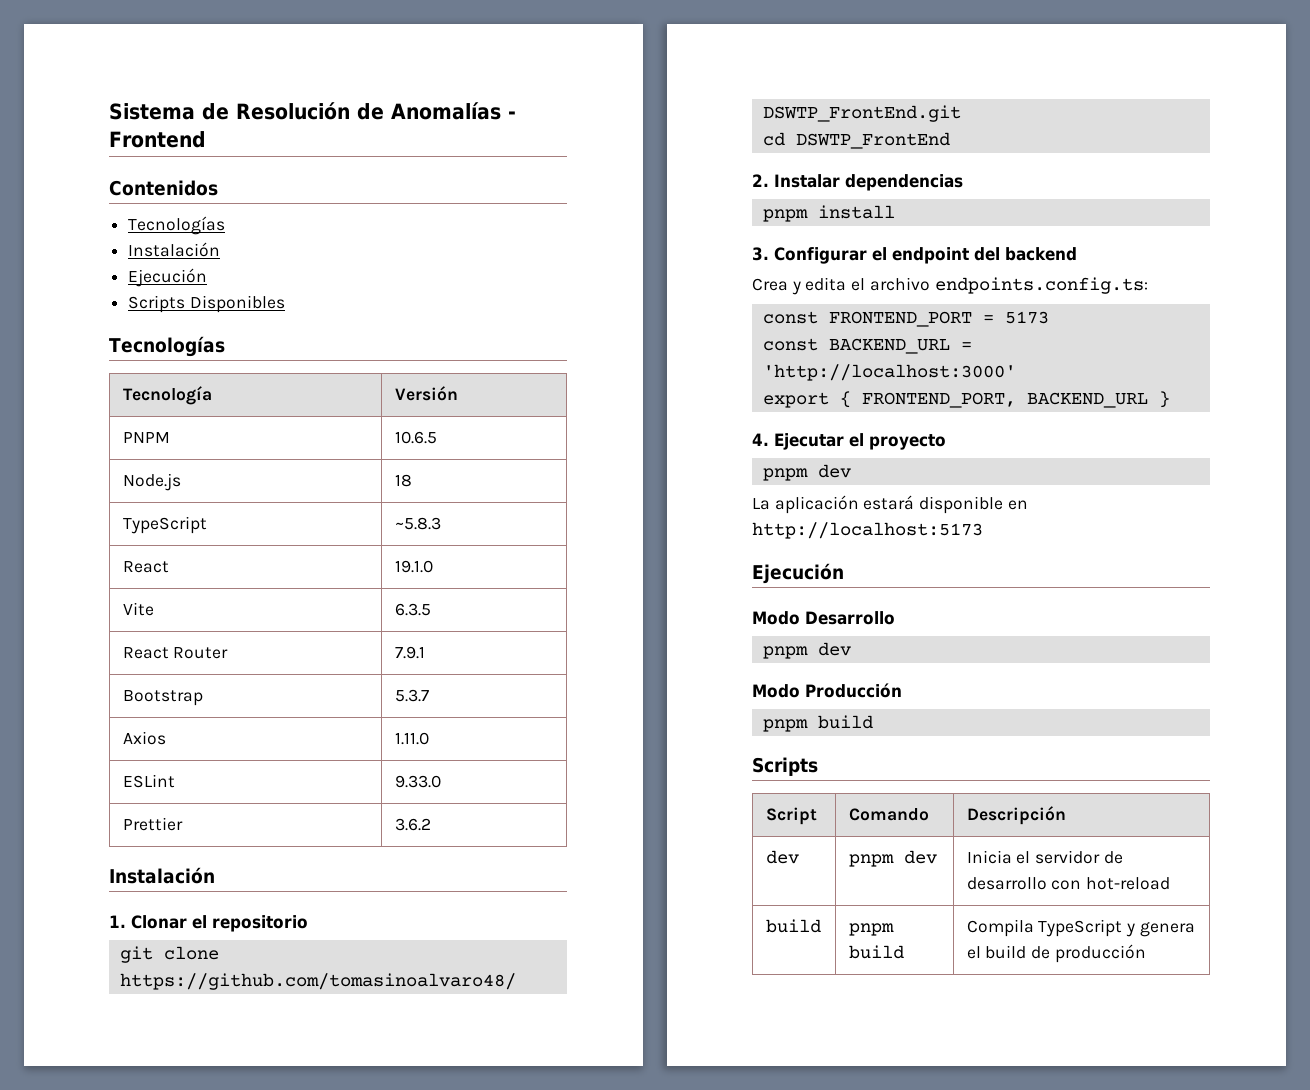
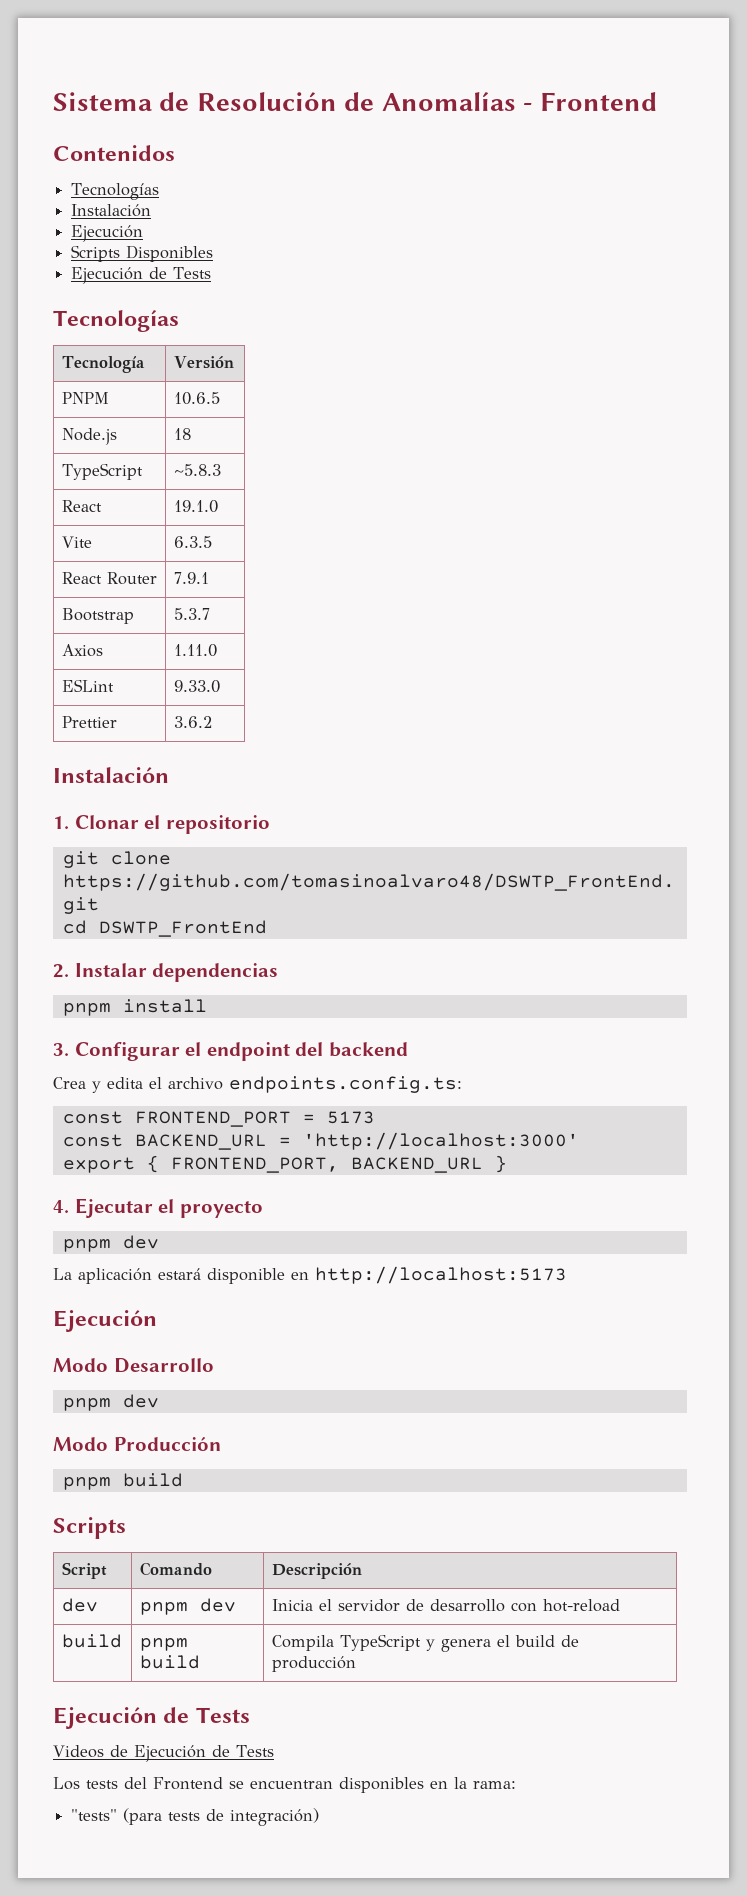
(285, 304) none -> [71,267,212,284] // Ejecución de Tests
(1146, 953) none -> [53,1707,250,1729] [53,1745,274,1762] [53,1777,516,1793] [71,1808,320,1826] // Ejecución de Tests // Videos de Ejecución de Tests // Los tests del Frontend se encuentran disponibles en la rama: // "tests" (para tests de integración)

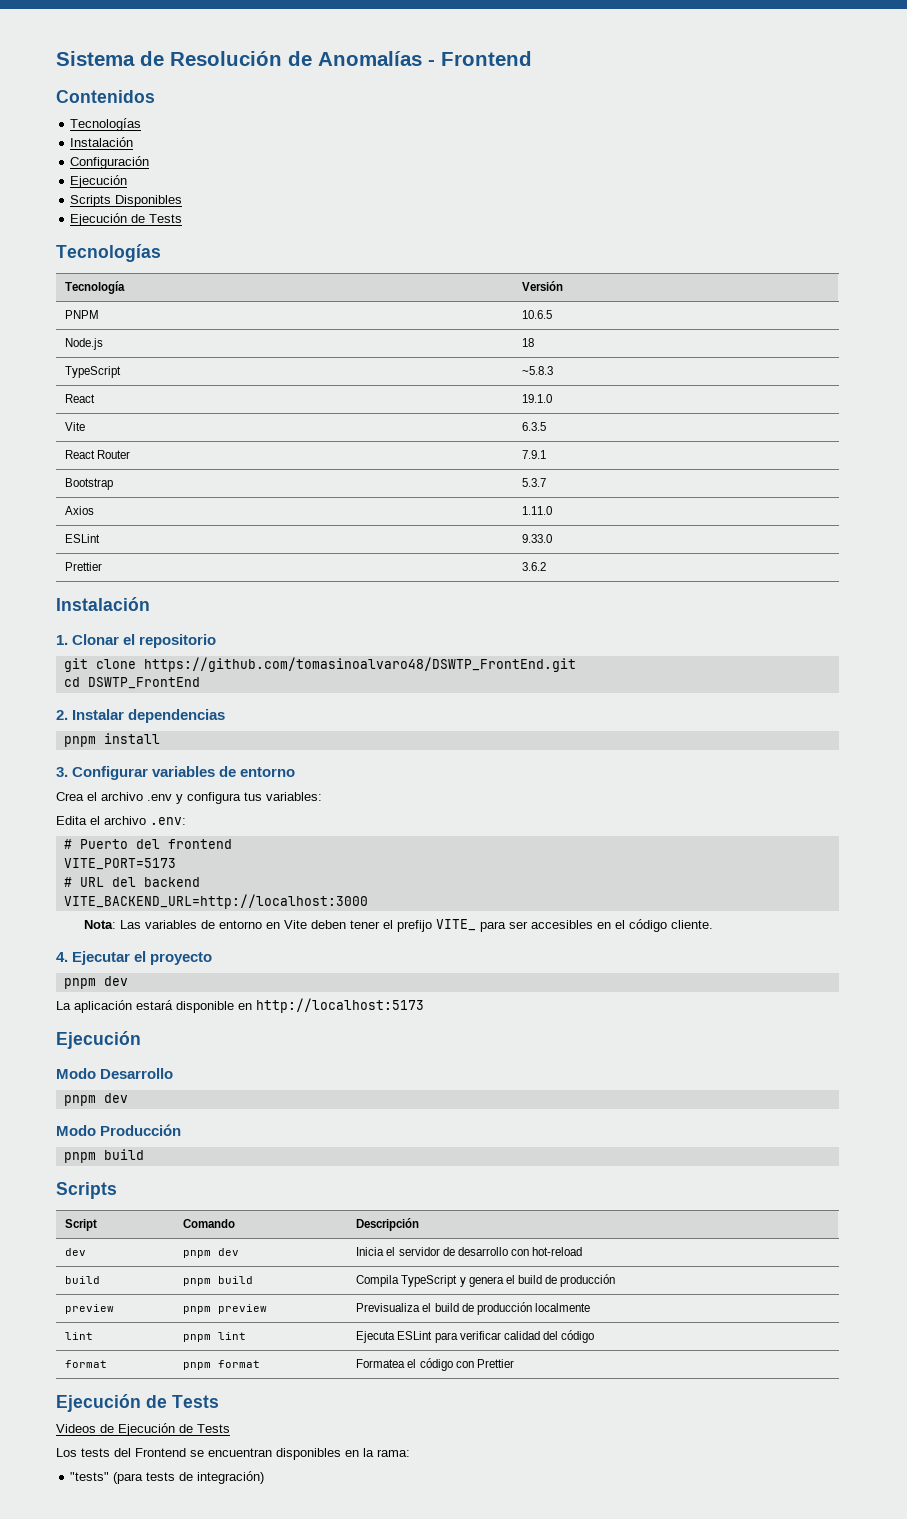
(152, 210) none -> [70,156,150,169] // Configuración
[185,1042,408,1061] [53,1076,462,1093] [62,1111,375,1127] [62,1132,579,1150] [62,1155,507,1173] el endpoint del backend // Crea y edita el archivo endpoints.config.ts: // const FRONTEND_PORT = 5173 // const BACKEND_URL = 'http://localhost:3000' // export { FRONTEND_PORT, BACKEND_URL } -> [152,766,296,777] [56,792,322,804] [56,816,186,825] [63,839,232,849] [63,858,176,870] [63,877,200,887] [63,894,368,909] [83,919,713,932] variables de entorno // Crea el archivo .env y configura tus variables: // Edita el archivo .env: // # Puerto del frontend // VITE_PORT=5173 // # URL del backend // VITE_BACKEND_URL=http://localhost:3000 // Nota: Las variables de entorno en Vite deben tener el prefijo VITE_ para ser accesibles en el código cliente.
(356, 1664) none -> [65,1304,115,1314] [183,1304,268,1314] [356,1302,590,1315] [65,1332,94,1340] [183,1332,247,1342] [356,1330,594,1343] [65,1360,108,1368] [183,1360,261,1370] [356,1358,514,1371] // preview | pnpm preview | Previsualiza el build de producción localmente // lint | pnpm lint | Ejecuta ESLint para verificar calidad del código // format | pnpm format | Formatea el código con Prettier

